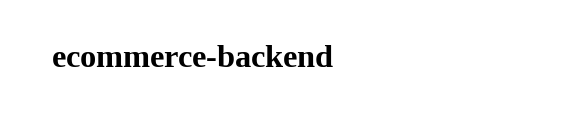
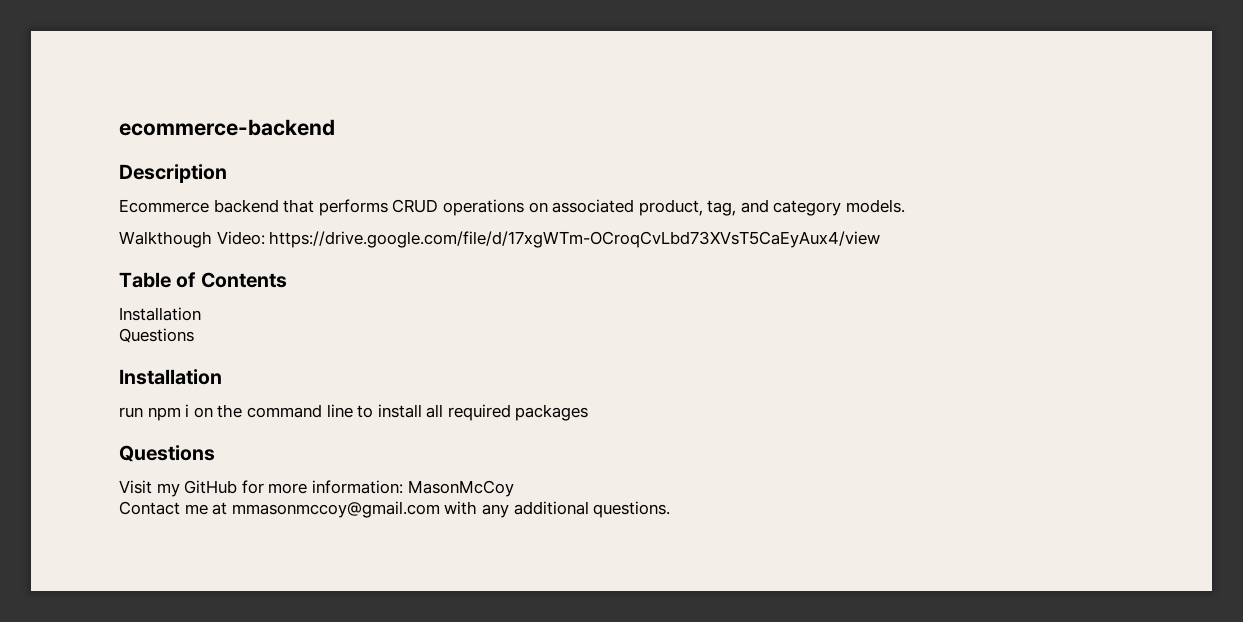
(333, 56) none -> [119,164,227,183] [119,199,906,216] [119,231,881,248] [119,272,287,288] [119,307,201,321] [119,328,194,343] [119,369,222,385] [119,404,589,421] [119,445,215,462] [119,480,514,497] [119,501,671,518] // Description // Ecommerce backend that performs CRUD operations on associated product, tag, and category models. // Walkthough Video: https://drive.google.com/file/d/17xgWTm-OCroqCvLbd73XVsT5CaEyAux4/view // Table of Contents // Installation // Questions // Installation // run npm i on the command line to install all required packages // Questions // Visit my GitHub for more information: MasonMcCoy // Contact me at mmasonmccoy@gmail.com with any additional questions.

